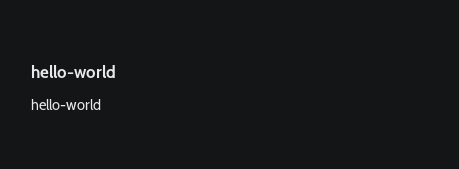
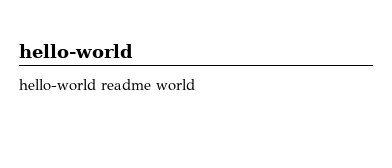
(101, 104) none -> [101,79,195,91] readme world

